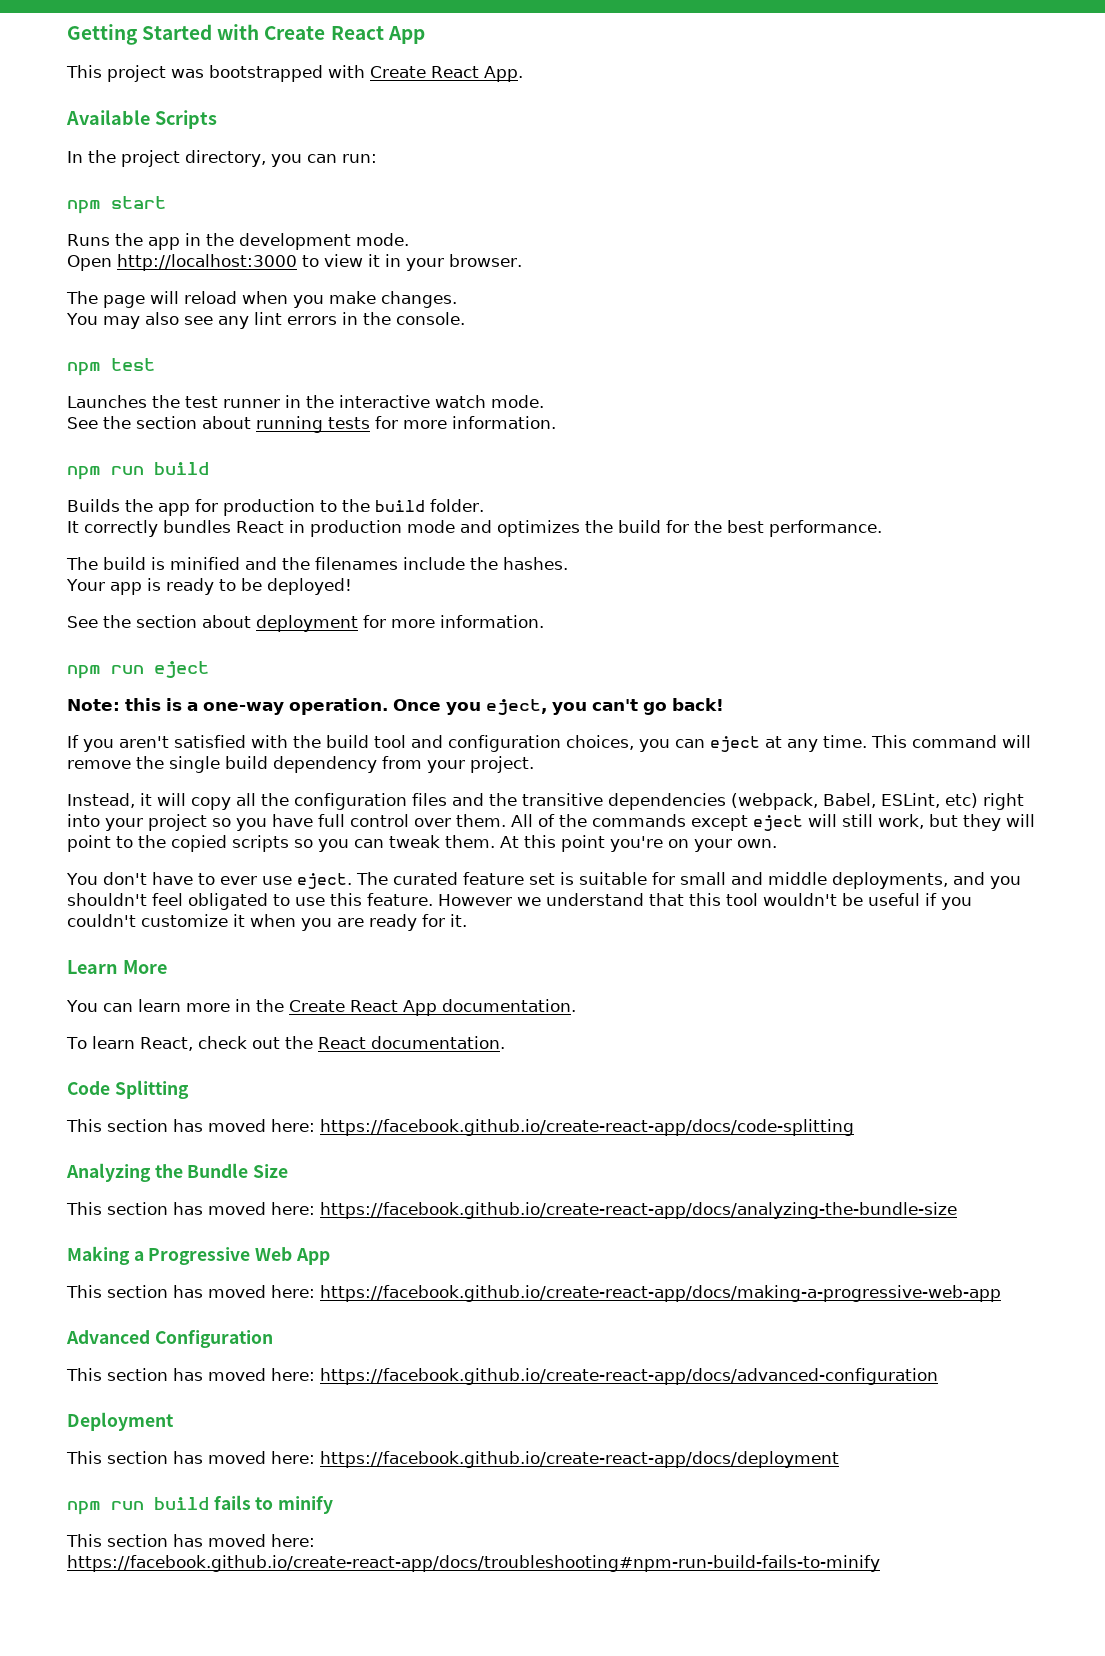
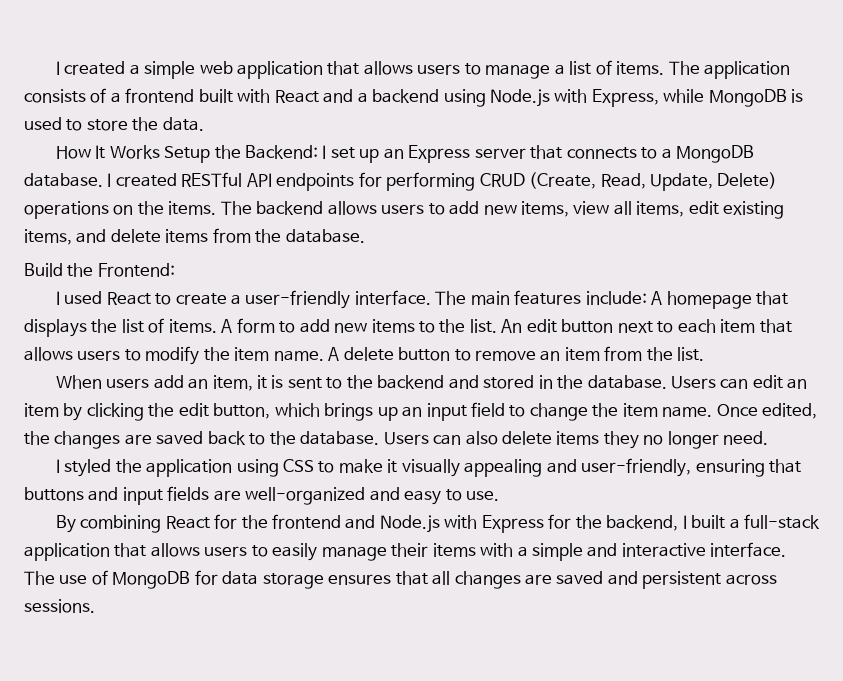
[67,24,425,45] [66,65,523,82] [66,110,217,129] [67,150,377,167] [67,196,166,214] [67,233,409,250] [67,254,522,271] [66,291,457,308] [66,312,465,329] [67,358,155,376] [67,395,544,408] [67,416,556,433] [67,462,209,480] [67,499,484,516] [67,520,882,537] [66,557,568,570] [66,578,352,595] [67,615,544,632] [67,661,209,679] [67,698,724,715] [67,735,1031,752] [67,756,534,773] [67,793,1024,810] [67,814,1035,831] [67,835,777,852] [66,872,1021,889] [67,893,972,910] [67,914,467,931] [67,960,167,974] [66,999,576,1016] [66,1036,505,1051] [67,1080,189,1099] [66,1119,854,1136] [66,1163,289,1182] [66,1202,957,1219] [67,1246,330,1265] [66,1285,1001,1302] [66,1329,273,1348] [66,1368,938,1385] [67,1412,174,1431] [66,1451,839,1468] [67,1495,334,1515] [66,1534,315,1547] [67,1555,880,1572] Getting Started with Create React App // This project was bootstrapped with Create React App. // Available Scripts // In the project directory, you can run: // npm start // Runs the app in the development mode. // Open http://localhost:3000 to view it in your browser. // The page will reload when you make changes. // You may also see any lint errors in the console. // npm test // Launches the test runner in the interactive watch mode. // See the section about running tests for more information. // npm run build // Builds the app for production to the build folder. // It correctly bundles React in production mode and optimizes the build for the best performance. // The build is minified and the filenames include the hashes. // Your app is ready to be deployed! // See the section about deployment for more information. // npm run eject // Note: this is a one-way operation. Once you eject, you can't go back! // If you aren't satisfied with the build tool and configuration choices, you can eject at any time. This command will remove the single build dependency from your project. // Instead, it will copy all the configuration files and the transitive dependencies (webpack, Babel, ESLint, etc) right into your project so you have full control over them. All of the commands except eject will still work, but they will point to the copied scripts so you can tweak them. At this point you're on your own. // You don't have to ever use eject. The curated feature set is suitable for small and middle deployments, and you shouldn't feel obligated to use this feature. However we understand that this tool wouldn't be useful if you couldn't customize it when you are ready for it. // Learn More // You can learn more in the Create React App documentation. // To learn React, check out the React documentation. // Code Splitting // This section has moved here: https://facebook.github.io/create-react-app/docs/code-splitting // Analyzing the Bundle Size // This section has moved here: https://facebook.github.io/create-react-app/docs/analyzing-the-bundle-size // Making a Progressive Web App // This section has moved here: https://facebook.github.io/create-react-app/docs/making-a-progressive-web-app // Advanced Configuration // This section has moved here: https://facebook.github.io/create-react-app/docs/advanced-configuration // Deployment // This section has moved here: https://facebook.github.io/create-react-app/docs/deployment // npm run build fails to minify // This section has moved here: https://facebook.github.io/create-react-app/docs/troubleshooting#npm-run-build-fails-to-minify -> [55,60,790,79] [24,88,804,107] [24,117,204,131] [55,145,754,163] [24,172,778,191] [24,201,785,219] [24,228,365,245] [24,263,175,277] [55,290,789,309] [24,318,792,337] [24,346,705,365] [55,375,808,391] [24,402,818,421] [24,431,769,449] [55,458,802,477] [24,486,500,505] [55,514,820,533] [24,542,787,561] [24,570,777,589] [24,599,95,613] I created a simple web application that allows users to manage a list of items. The application consists of a frontend built with React and a backend using Node.js with Express, while MongoDB is used to store the data. // How It Works Setup the Backend: I set up an Express server that connects to a MongoDB database. I created RESTful API endpoints for performing CRUD (Create, Read, Update, Delete) operations on the items. The backend allows users to add new items, view all items, edit existing items, and delete items from the database. // Build the Frontend: // I used React to create a user-friendly interface. The main features include: A homepage that displays the list of items. A form to add new items to the list. An edit button next to each item that allows users to modify the item name. A delete button to remove an item from the list. // When users add an item, it is sent to the backend and stored in the database. Users can edit an item by clicking the edit button, which brings up an input field to change the item name. Once edited, the changes are saved back to the database. Users can also delete items they no longer need. // I styled the application using CSS to make it visually appealing and user-friendly, ensuring that buttons and input fields are well-organized and easy to use. // By combining React for the frontend and Node.js with Express for the backend, I built a full-stack application that allows users to easily manage their items with a simple and interactive interface. The use of MongoDB for data storage ensures that all changes are saved and persistent across sessions.

